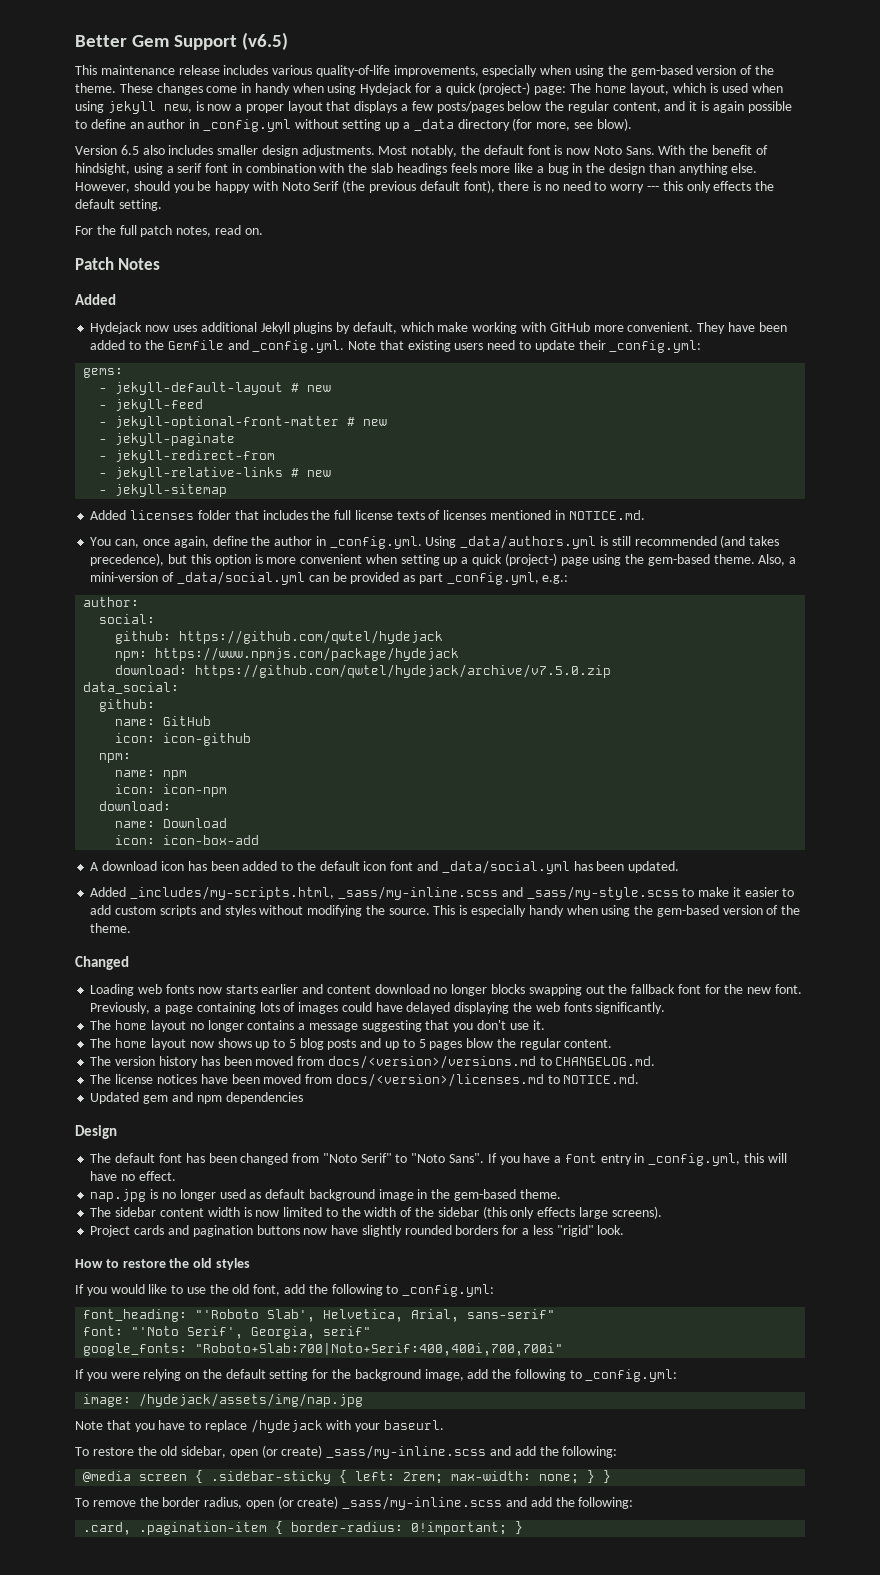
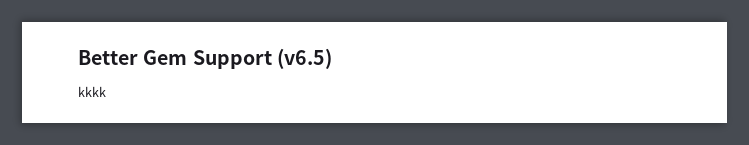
[75,65,774,77] [75,82,783,95] [75,101,792,114] [75,118,632,132] [75,145,768,157] [75,163,758,175] [75,180,775,193] [75,199,162,211] [75,225,263,237] [75,257,161,270] [75,294,116,305] [90,322,787,334] [90,340,702,353] [83,368,124,378] [99,382,332,395] [99,399,204,412] [99,416,388,429] [99,433,236,446] [99,450,276,463] [99,467,332,480] [99,484,228,497] [90,510,645,520] [90,535,780,549] [90,553,797,566] [90,571,569,585] [83,597,140,607] [99,614,156,624] [115,630,444,644] [115,647,460,661] [115,664,612,678] [83,682,180,694] [99,699,156,712] [115,716,212,726] [115,733,252,746] [99,753,132,763] [115,770,188,780] [115,784,228,797] [99,801,172,811] [115,818,228,828] [115,835,260,845] [90,860,680,874] [90,886,795,900] [90,905,801,917] [90,923,132,933] [75,956,129,970] [90,984,802,996] [90,1002,666,1014] [90,1020,545,1032] [90,1038,613,1050] [90,1055,656,1069] [90,1073,640,1087] [90,1092,303,1104] [75,1125,117,1139] [90,1153,787,1166] [90,1171,176,1181] [90,1189,561,1202] [90,1206,662,1219] [90,1225,625,1237] [75,1258,250,1270] [75,1284,495,1297] [83,1309,556,1322] [83,1326,372,1339] [83,1343,564,1356] [75,1369,678,1382] [83,1393,364,1407] [75,1419,445,1433] [75,1445,618,1459] [83,1470,612,1484] [75,1496,634,1510] [83,1521,524,1535] This maintenance release includes various quality-of-life improvements, especially when using the gem-based version of the theme. These changes come in handy when using Hydejack for a quick (project-) page: The home layout, which is used when using jekyll new, is now a proper layout that displays a few posts/pages below the regular content, and it is again possible to define an author in _config.yml without setting up a _data directory (for more, see blow). // Version 6.5 also includes smaller design adjustments. Most notably, the default font is now Noto Sans. With the benefit of hindsight, using a serif font in combination with the slab headings feels more like a bug in the design than anything else. However, should you be happy with Noto Serif (the previous default font), there is no need to worry --- this only effects the default setting. // For the full patch notes, read on. // Patch Notes // Added // Hydejack now uses additional Jekyll plugins by default, which make working with GitHub more convenient. They have been added to the Gemfile and _config.yml. Note that existing users need to update their _config.yml: // gems: // - jekyll-default-layout # new // - jekyll-feed // - jekyll-optional-front-matter # new // - jekyll-paginate // - jekyll-redirect-from // - jekyll-relative-links # new // - jekyll-sitemap // Added licenses folder that includes the full license texts of licenses mentioned in NOTICE.md. // You can, once again, define the author in _config.yml. Using _data/authors.yml is still recommended (and takes precedence), but this option is more convenient when setting up a quick (project-) page using the gem-based theme. Also, a mini-version of _data/social.yml can be provided as part _config.yml, e.g.: // author: // social: // github: https://github.com/qwtel/hydejack // npm: https://www.npmjs.com/package/hydejack // download: https://github.com/qwtel/hydejack/archive/v7.5.0.zip // data_social: // github: // name: GitHub // icon: icon-github // npm: // name: npm // icon: icon-npm // download: // name: Download // icon: icon-box-add // A download icon has been added to the default icon font and _data/social.yml has been updated. // Added _includes/my-scripts.html, _sass/my-inline.scss and _sass/my-style.scss to make it easier to add custom scripts and styles without modifying the source. This is especially handy when using the gem-based version of the theme. // Changed // Loading web fonts now starts earlier and content download no longer blocks swapping out the fallback font for the new font. Previously, a page containing lots of images could have delayed displaying the web fonts significantly. // The home layout no longer contains a message suggesting that you don't use it. // The home layout now shows up to 5 blog posts and up to 5 pages blow the regular content. // The version history has been moved from docs/<version>/versions.md to CHANGELOG.md. // The license notices have been moved from docs/<version>/licenses.md to NOTICE.md. // Updated gem and npm dependencies // Design // The default font has been changed from "Noto Serif" to "Noto Sans". If you have a font entry in _config.yml, this will have no effect. // nap.jpg is no longer used as default background image in the gem-based theme. // The sidebar content width is now limited to the width of the sidebar (this only effects large screens). // Project cards and pagination buttons now have slightly rounded borders for a less "rigid" look. // How to restore the old styles // If you would like to use the old font, add the following to _config.yml: // font_heading: "'Roboto Slab', Helvetica, Arial, sans-serif" // font: "'Noto Serif', Georgia, serif" // google_fonts: "Roboto+Slab:700|Noto+Serif:400,400i,700,700i" // If you were relying on the default setting for the background image, add the following to _config.yml: // image: /hydejack/assets/img/nap.jpg // Note that you have to replace /hydejack with your baseurl. // To restore the old sidebar, open (or create) _sass/my-inline.scss and add the following: // @media screen { .sidebar-sticky { left: 2rem; max-width: none; } } // To remove the border radius, open (or create) _sass/my-inline.scss and add the following: // .card, .pagination-item { border-radius: 0!important; } -> [78,86,106,97] kkkk

